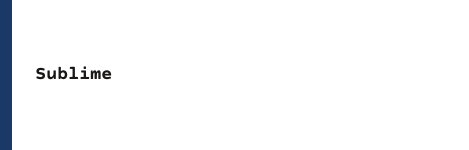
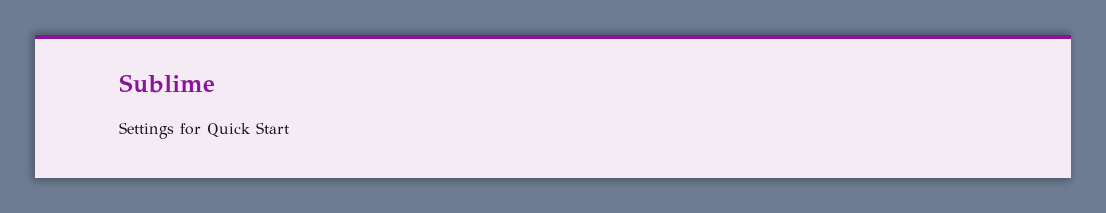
(112, 73) none -> [119,122,289,139] // Settings for Quick Start

